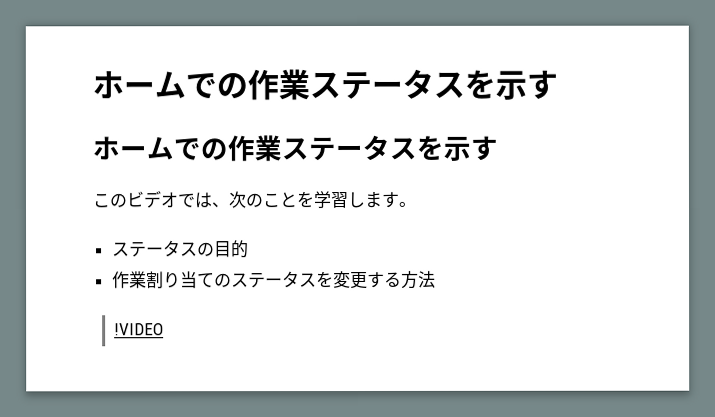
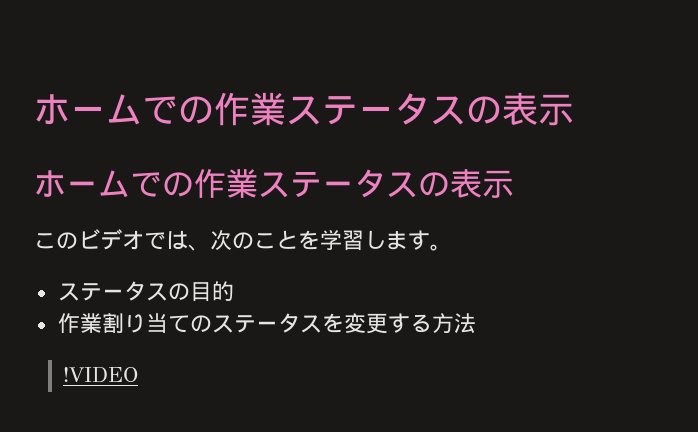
[92,68,558,101] [92,134,498,162] ホームでの作業ステータスを示す // ホームでの作業ステータスを示す -> [34,92,574,126] [34,169,514,198] ホームでの作業ステータスの表示 // ホームでの作業ステータスの表示

